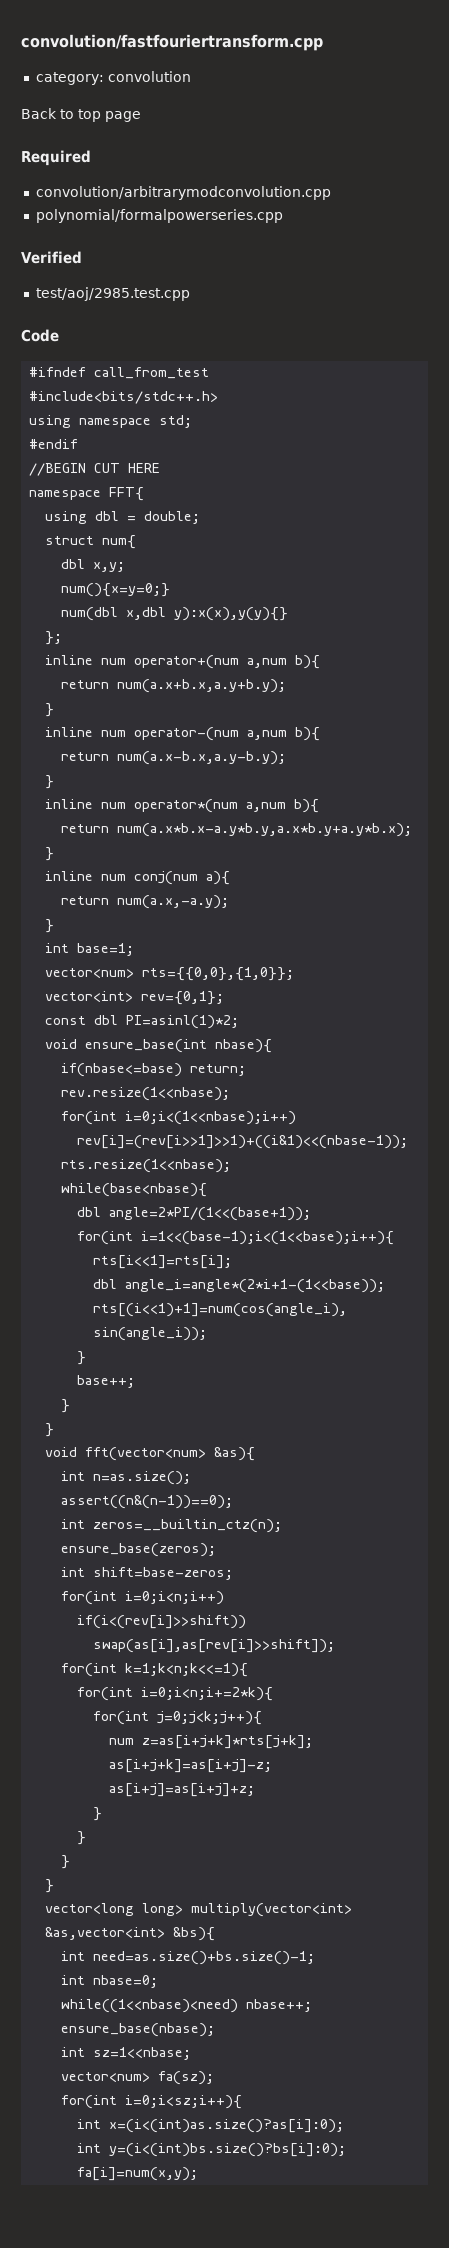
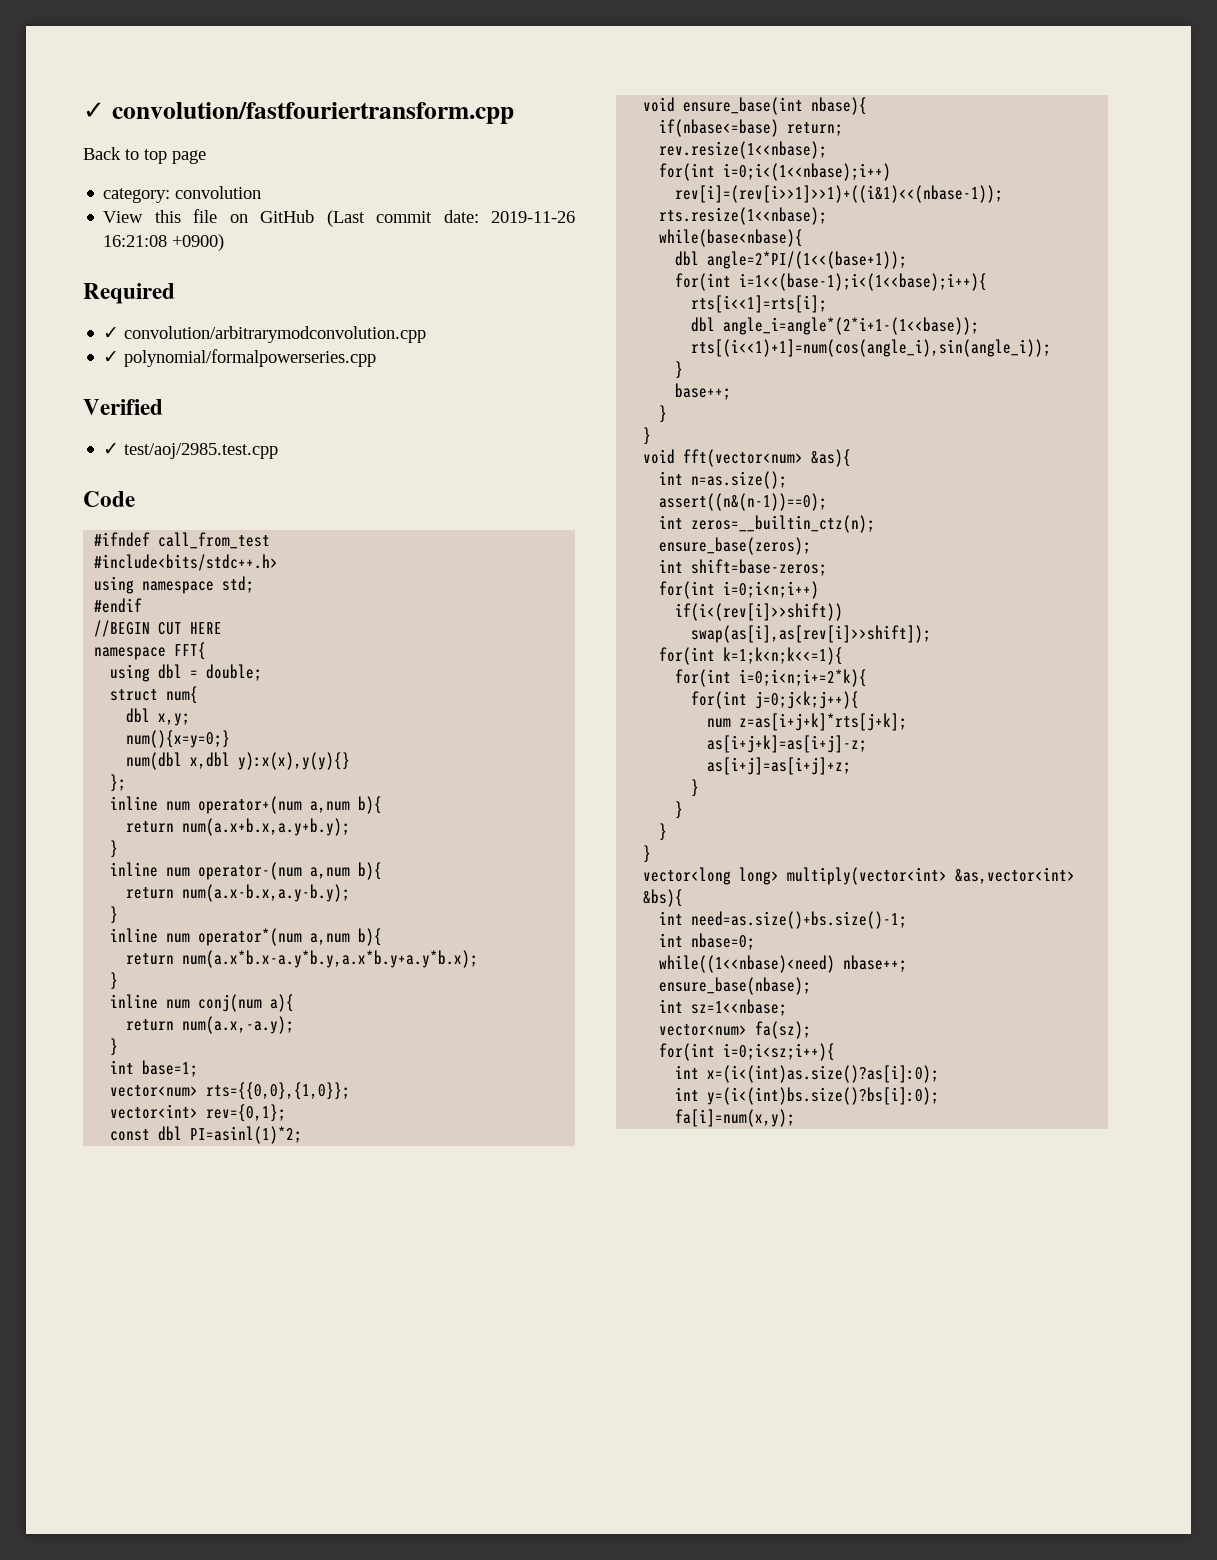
(21, 42) none -> [83,102,105,119] ✓
[35,71,191,85] // category: convolution -> (514, 113) none
(141, 116) none -> [103,186,262,203] [103,209,575,227] [103,234,225,251] // category: convolution // View this file on GitHub (Last commit date: 2019-11-26 16:21:08 +0900)
(91, 158) none -> [103,327,120,339] ✓
(331, 193) none -> [103,351,120,363] ✓
(82, 257) none -> [103,443,120,455] ✓

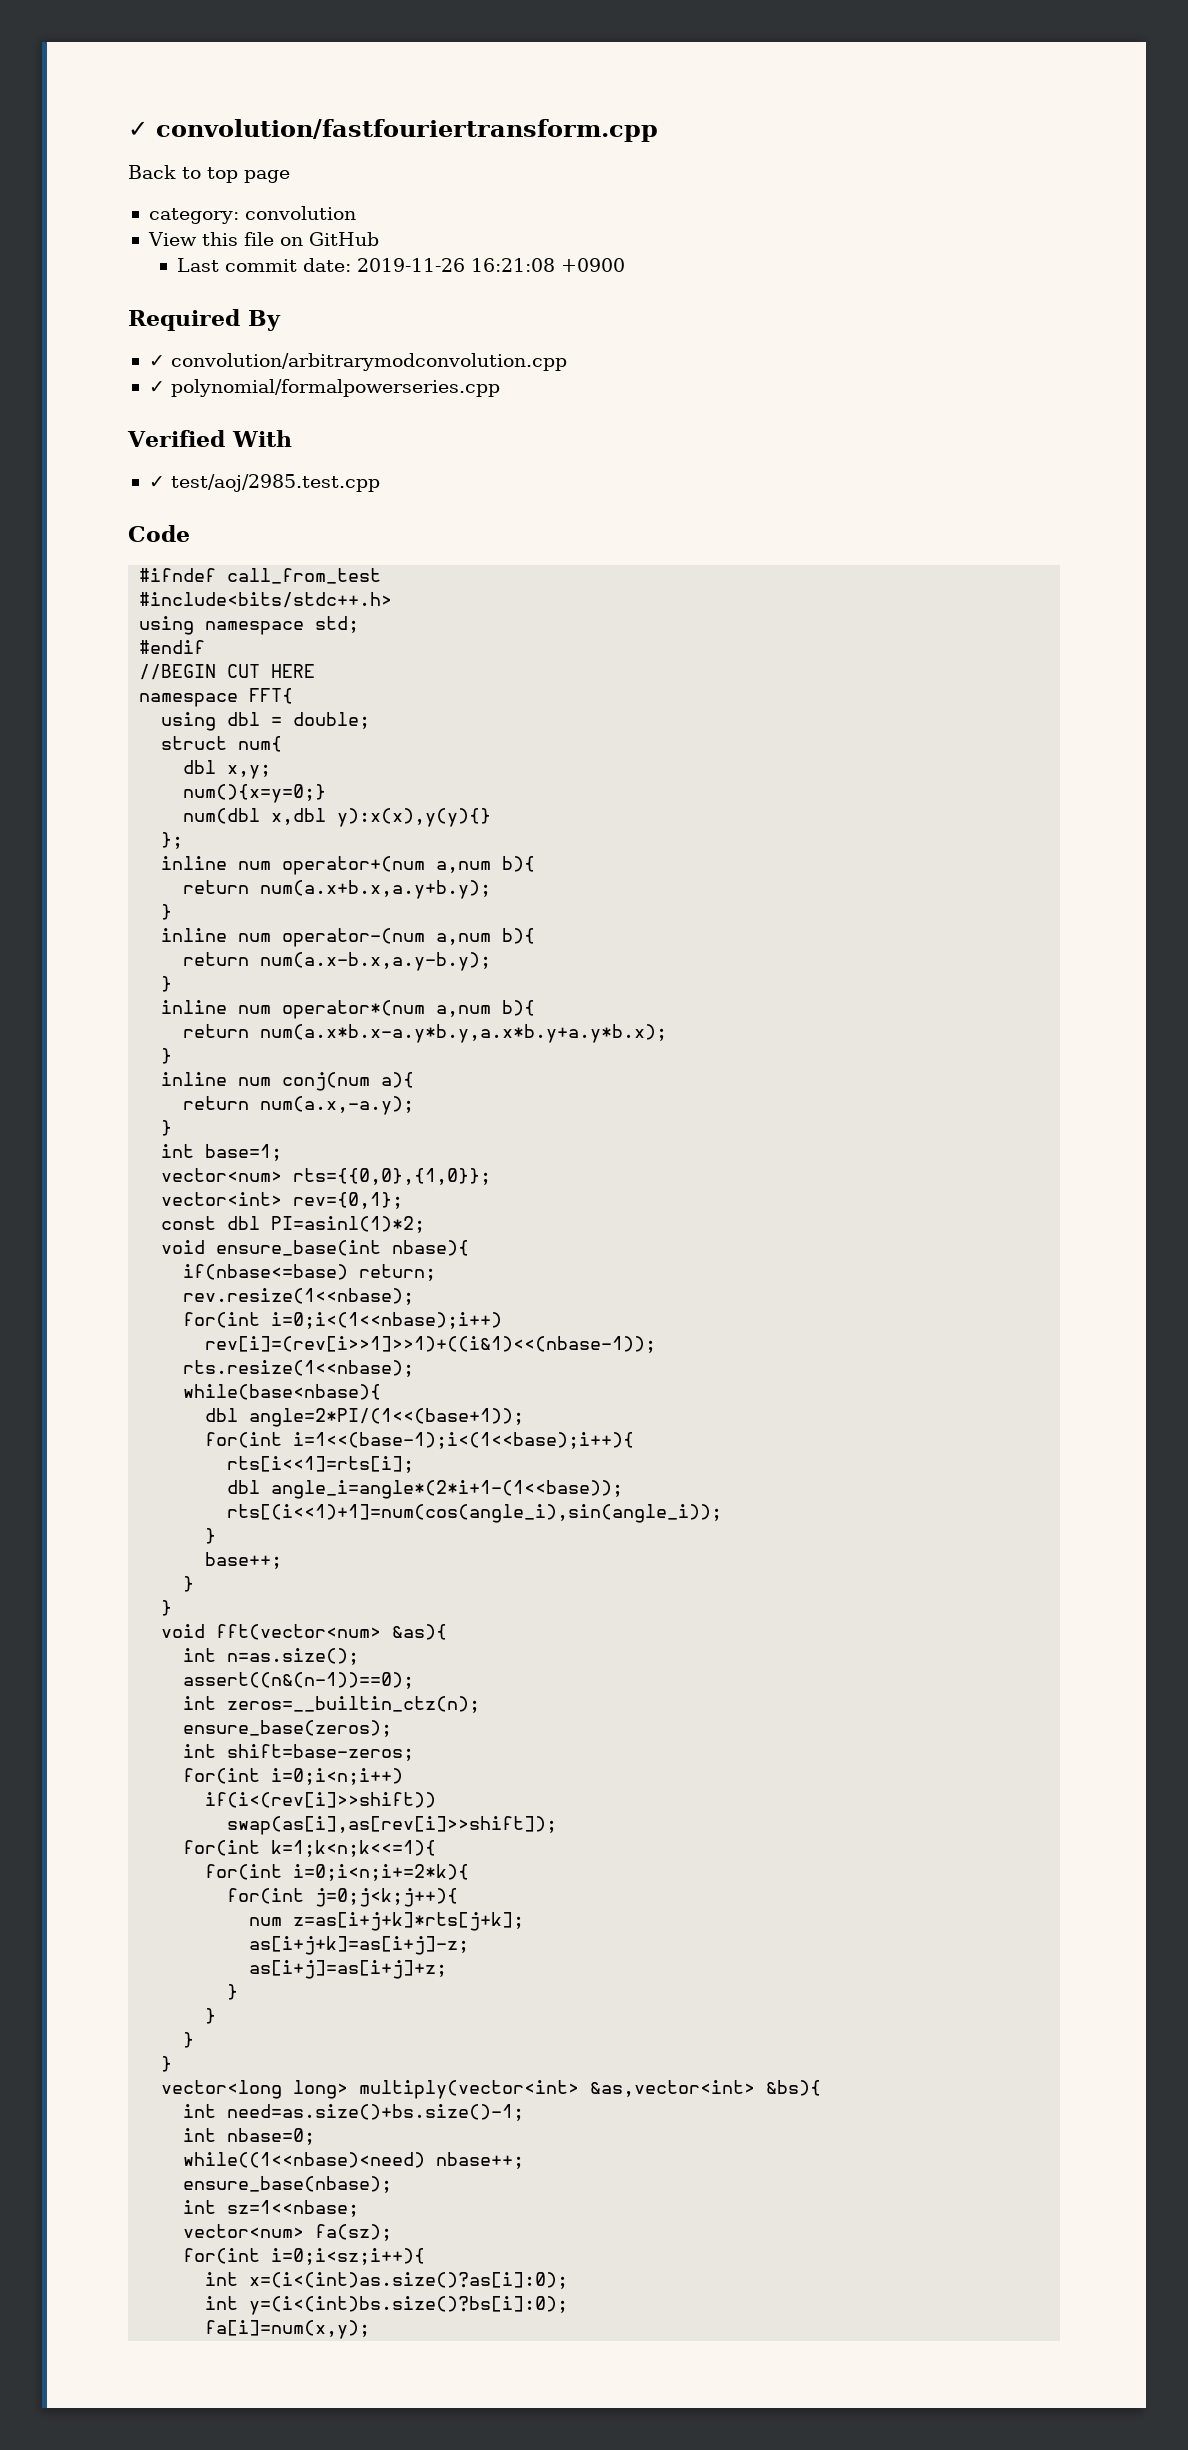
[326,210,365,227] (Last -> [176,258,219,272] // Last
[172,234,225,251] +0900) -> [560,258,625,272] +0900
(175, 293) none -> [248,310,281,331] By
(163, 407) none -> [231,430,292,447] With

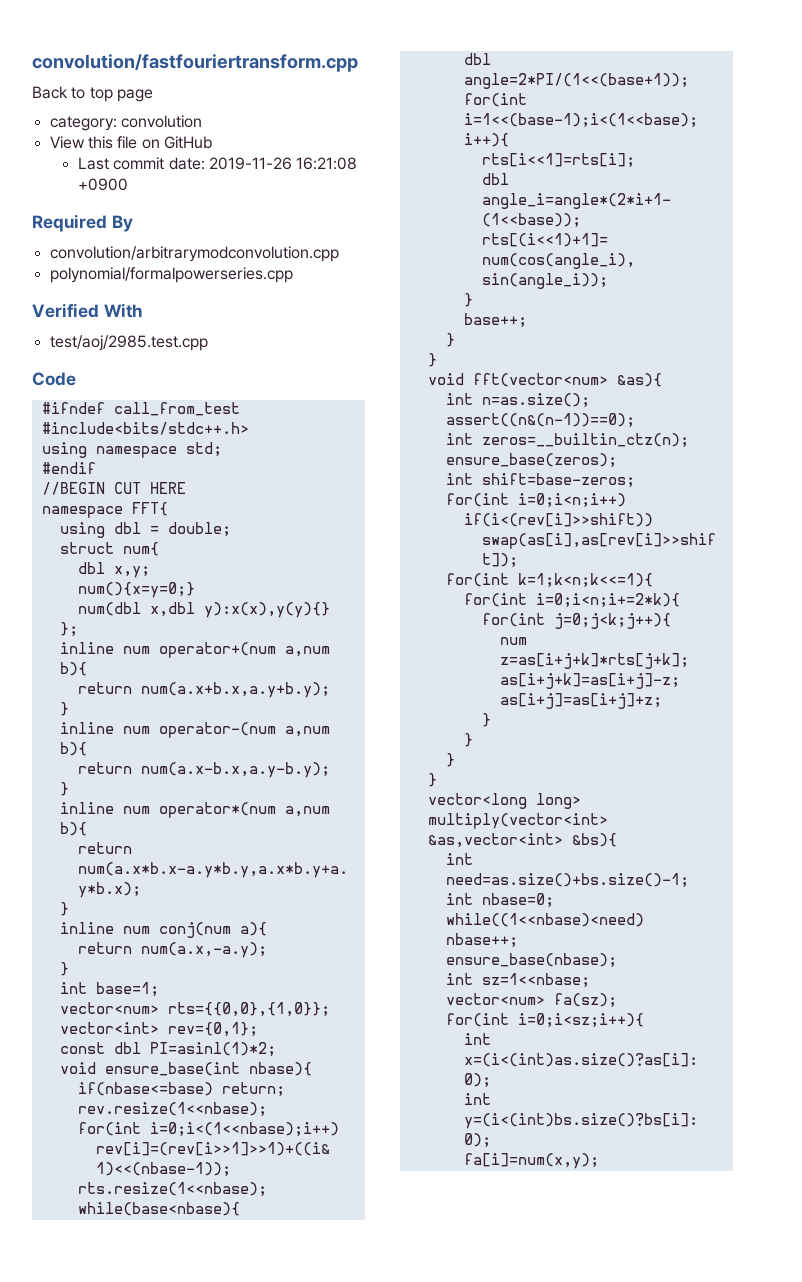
[128,121,148,137] ✓ -> (32, 63) none
[148,355,165,367] ✓ -> (133, 223) none
[148,381,165,393] ✓ -> (339, 254) none
[148,476,165,488] ✓ -> (143, 310) none

